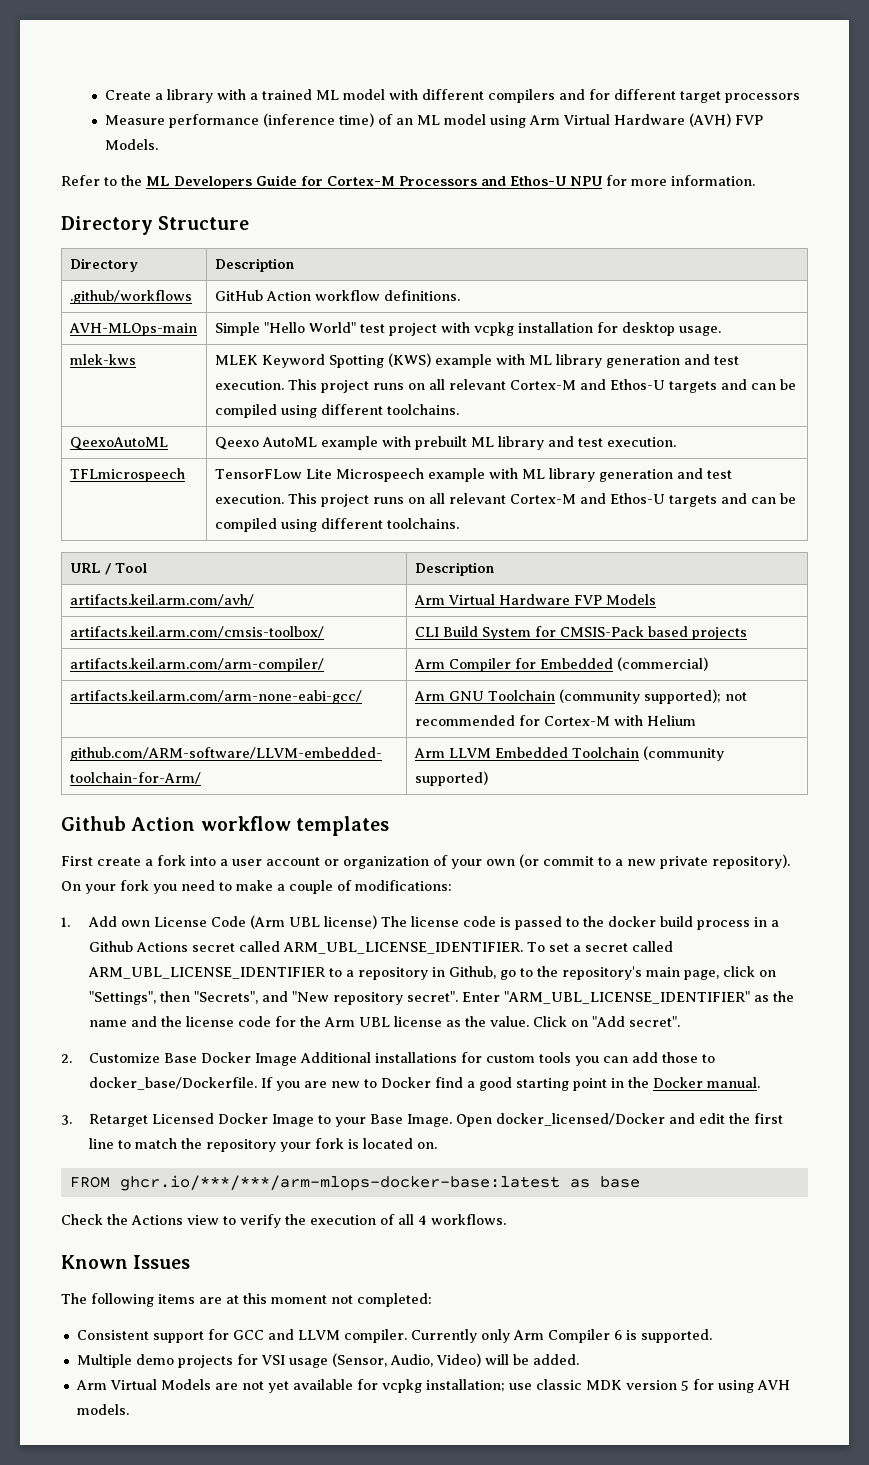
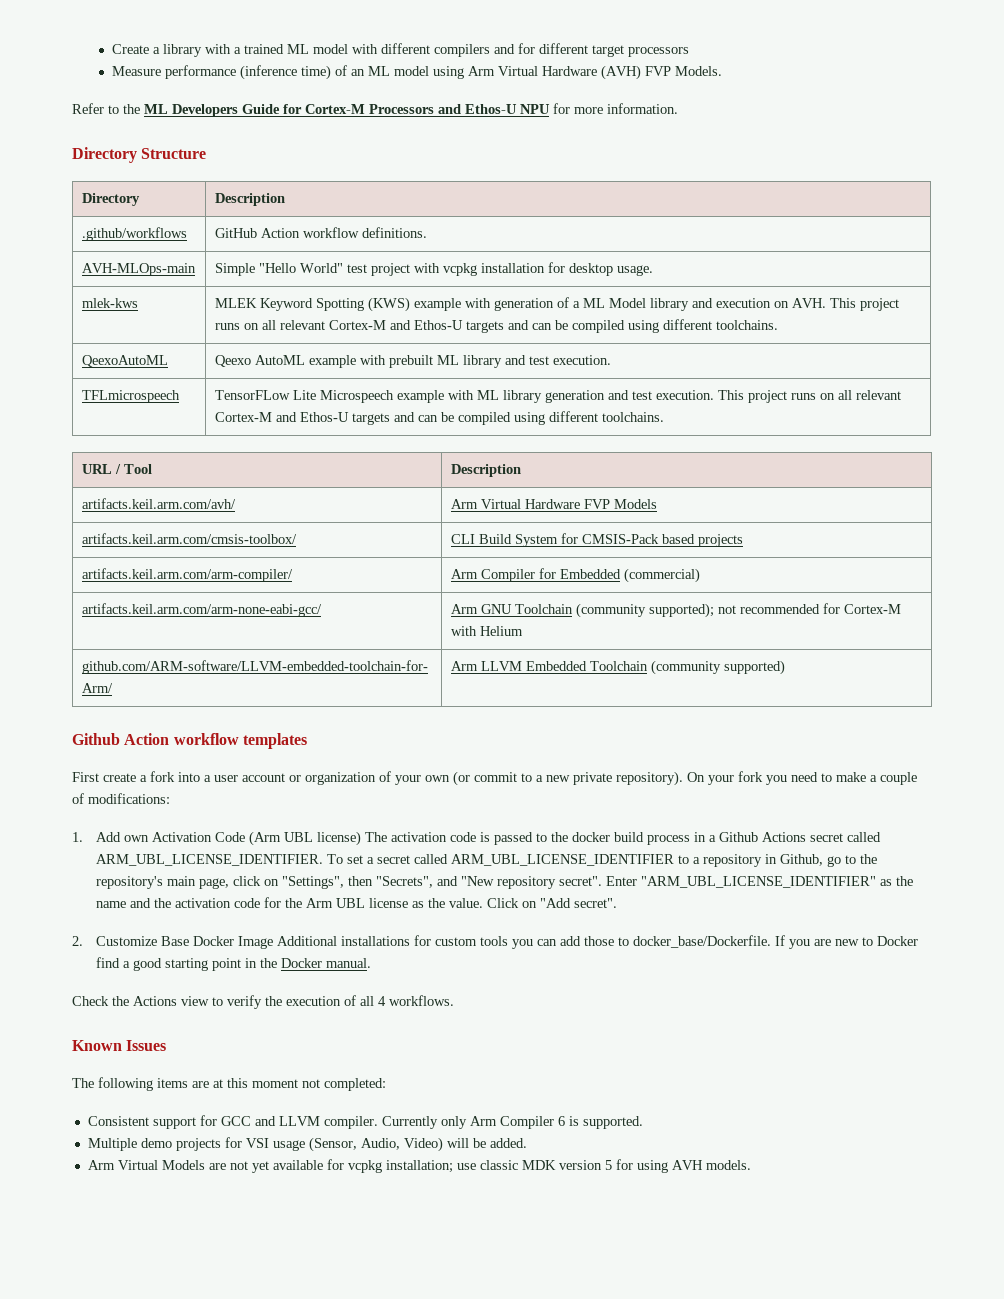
[528,354,739,368] [214,380,284,390] ML library generation and test execution. -> [493,297,826,311] generation of a ML Model library and execution on AVH.
[153,917,207,927] License -> [152,832,213,842] Activation
[410,916,459,927] license -> [391,832,448,842] activation
[185,1016,234,1027] license -> [175,898,232,908] activation
[61,1113,783,1127] [88,1138,437,1152] [69,1175,640,1191] // 3. Retarget Licensed Docker Image to your Base Image. Open docker_licensed/Docker and edit the first line to match the repository your fork is located on. // FROM ghcr.io/***/***/arm-mlops-docker-base:latest as base -> (372, 963) none

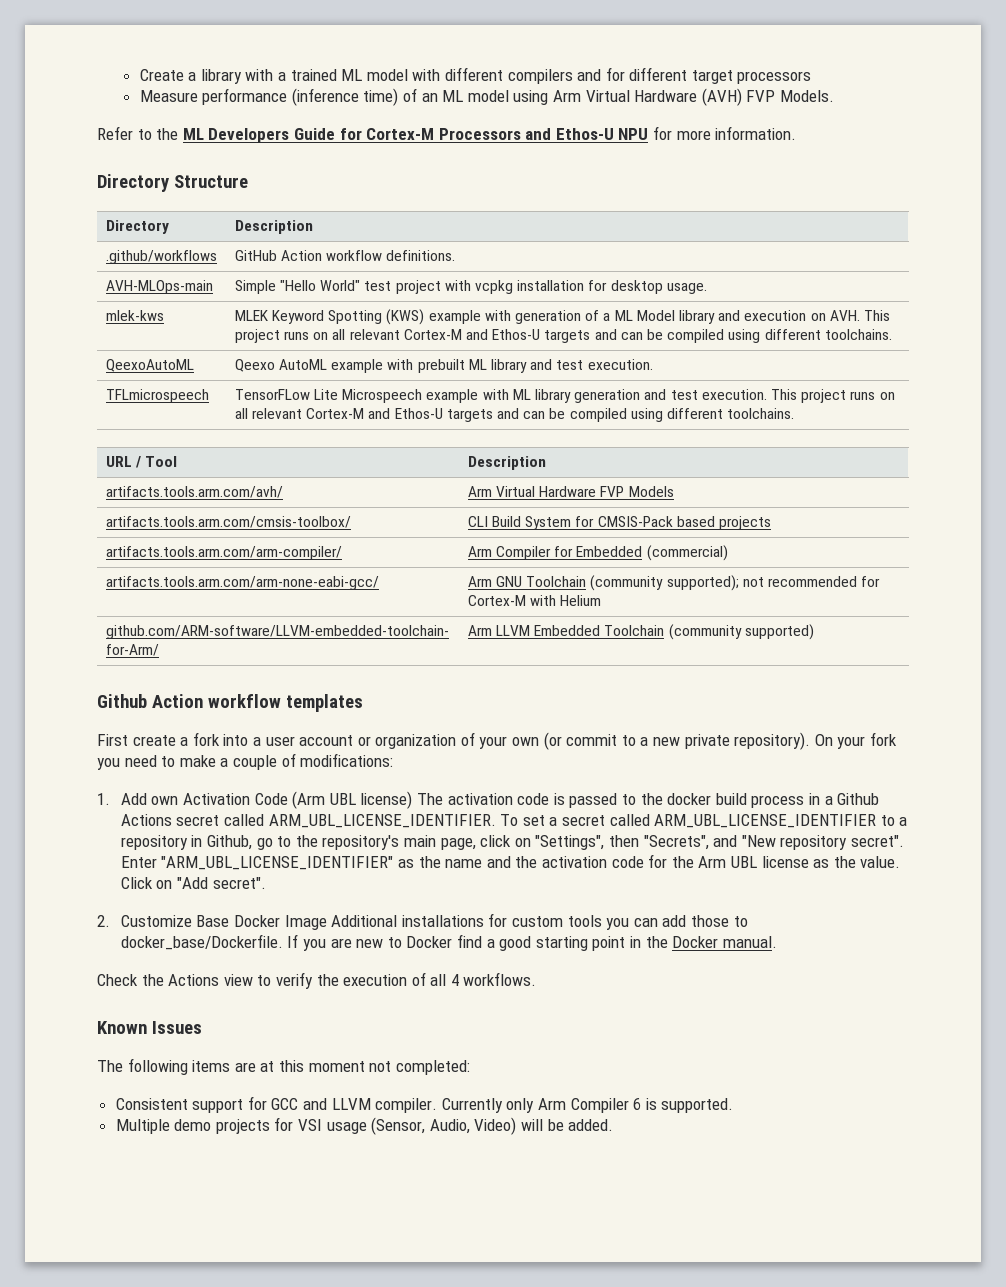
[81,498,236,509] artifacts.keil.arm.com/avh/ -> [105,486,283,498] artifacts.tools.arm.com/avh/
[81,533,297,544] artifacts.keil.arm.com/cmsis-toolbox/ -> [105,516,351,528] artifacts.tools.arm.com/cmsis-toolbox/
[81,568,293,582] artifacts.keil.arm.com/arm-compiler/ -> [105,546,342,560] artifacts.tools.arm.com/arm-compiler/
[81,603,322,617] artifacts.keil.arm.com/arm-none-eabi-gcc/ -> [105,576,379,590] artifacts.tools.arm.com/arm-none-eabi-gcc/
[87,1159,751,1173] // Arm Virtual Models are not yet available for vcpkg installation; use classic MDK version 5 for using AVH models. -> (614, 1125) none

